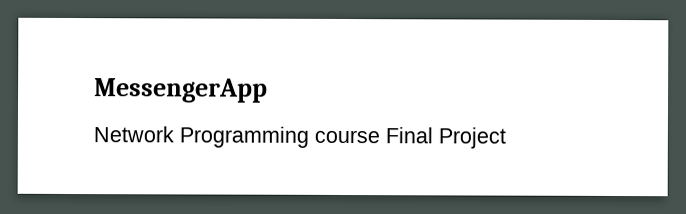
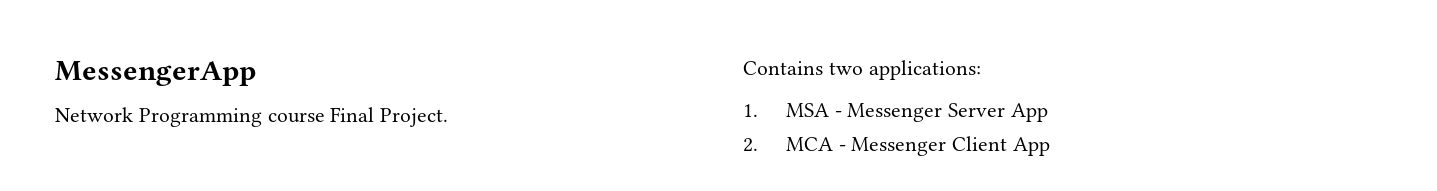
[438,127,506,149] Project -> [380,108,449,127] [743,60,981,80] [743,103,1048,122] [743,136,1050,156] Project. // Contains two applications: // 1. MSA - Messenger Server App // 2. MCA - Messenger Client App

